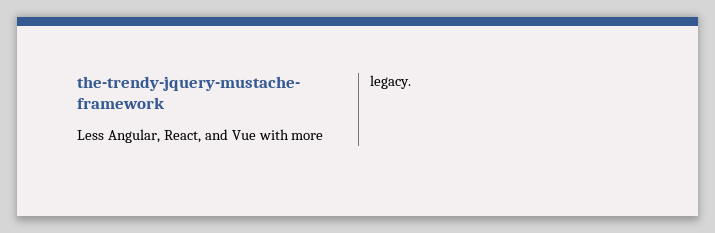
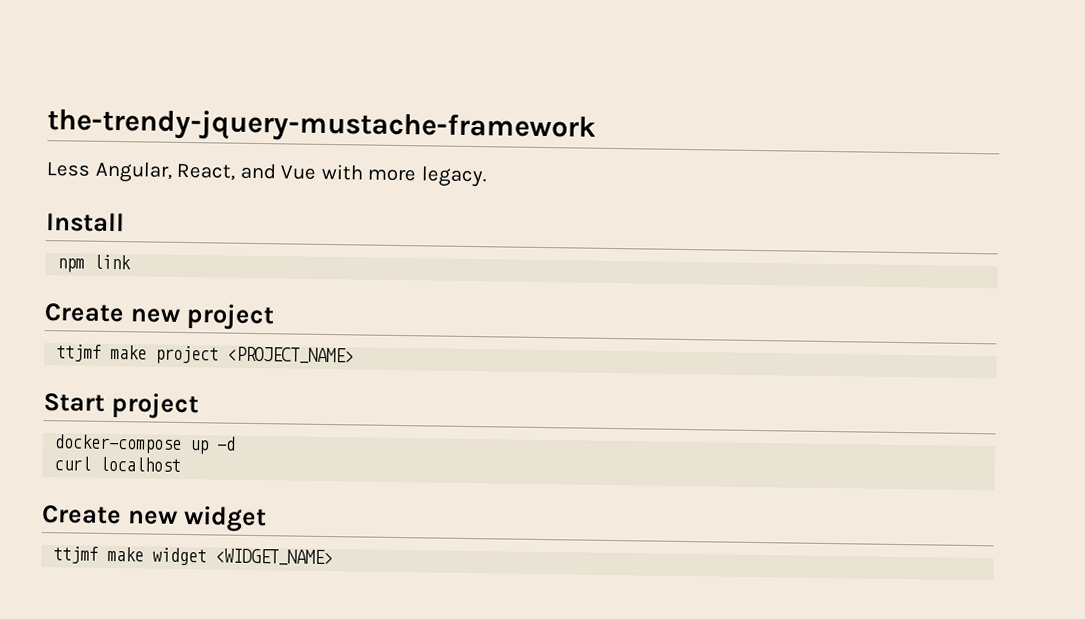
(411, 82) none -> [46,212,125,233] [57,254,132,273] [44,303,275,331] [56,344,355,365] [43,391,199,420] [54,434,237,455] [54,456,182,472] [41,505,267,533] [53,546,334,567] // Install // npm link // Create new project // ttjmf make project <PROJECT_NAME> // Start project // docker-compose up -d // curl localhost // Create new widget // ttjmf make widget <WIDGET_NAME>

